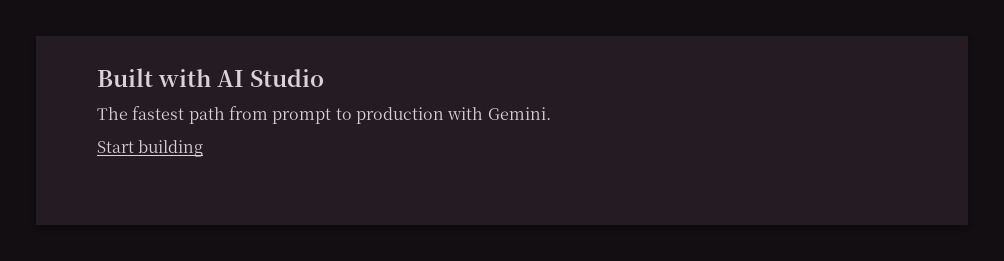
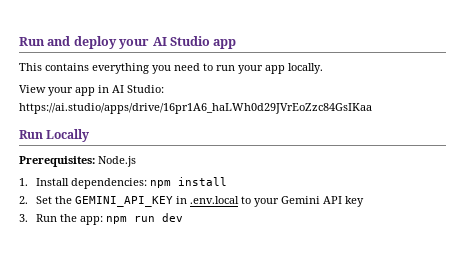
[97,68,325,87] [97,106,551,124] [97,140,204,157] Built with AI Studio // The fastest path from prompt to production with Gemini. // Start building -> [19,36,237,49] [19,63,323,74] [19,85,164,96] [19,103,372,114] [19,129,90,142] [19,156,136,167] [19,177,228,189] [19,196,365,207] [19,213,184,225] Run and deploy your AI Studio app // This contains everything you need to run your app locally. // View your app in AI Studio: https://ai.studio/apps/drive/16pr1A6_haLWh0d29JVrEoZzc84GsIKaa // Run Locally // Prerequisites: Node.js // 1. Install dependencies: npm install // 2. Set the GEMINI_API_KEY in .env.local to your Gemini API key // 3. Run the app: npm run dev

